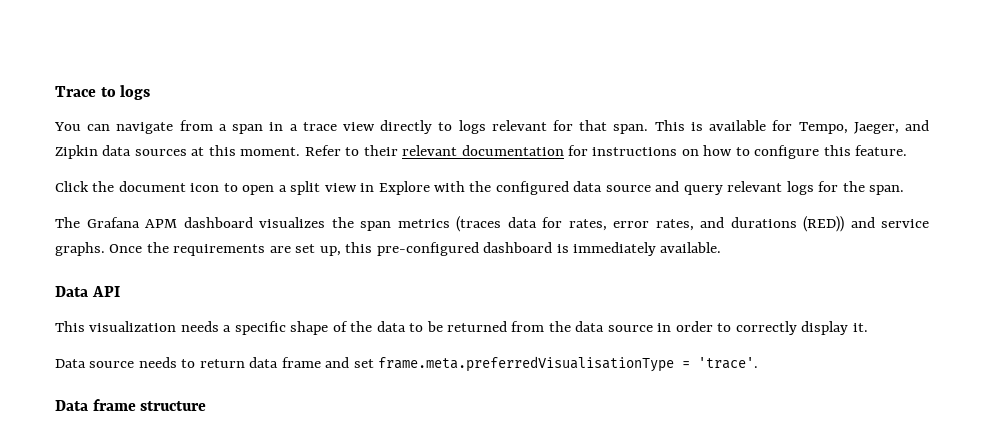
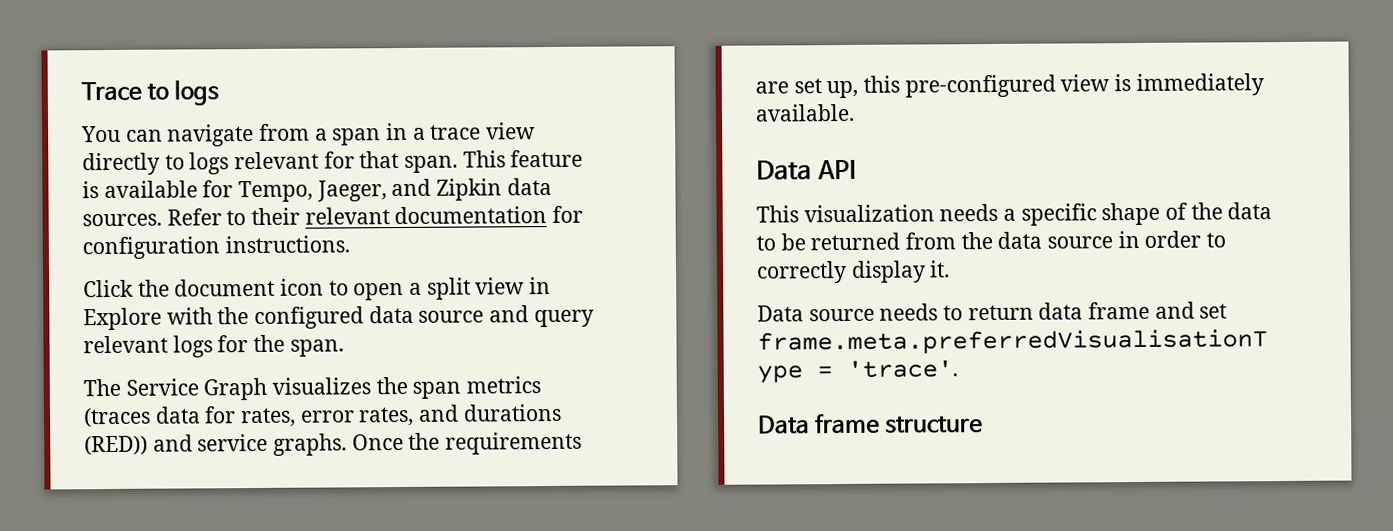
(685, 125) none -> [510,149,584,168] feature
[134,145,301,156] sources at this moment. -> [82,213,162,227] sources.
[592,145,908,159] instructions on how to configure this feature. -> [82,235,350,260] configuration instructions.
[86,217,253,228] Grafana APM dashboard -> [125,377,268,401] Service Graph
[483,242,553,253] dashboard -> [1060,74,1111,92] view

